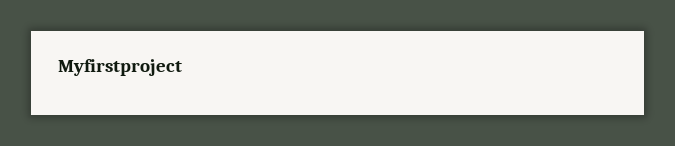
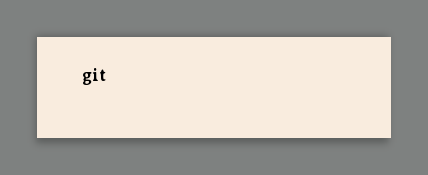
[58,59,182,76] Myfirstproject -> [82,68,106,85] git

